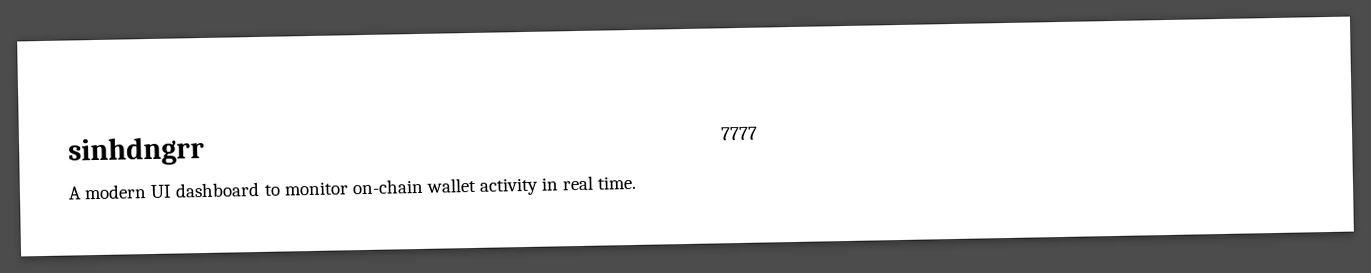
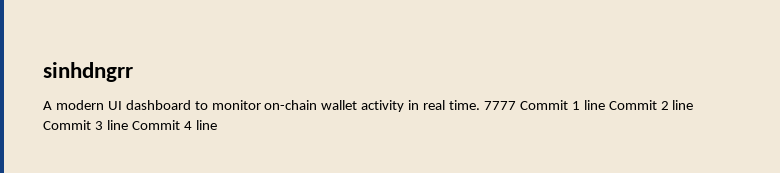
(758, 133) none -> [519,100,694,110] [43,120,217,130] Commit 1 line Commit 2 line Commit 3 line Commit 4 line

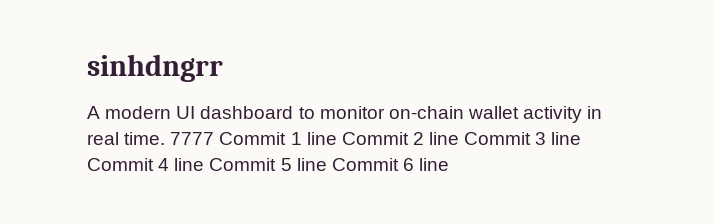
(217, 125) none -> [209,158,450,171] Commit 5 line Commit 6 line

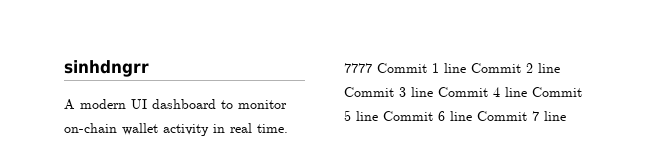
(450, 164) none -> [477,111,566,121] Commit 7 line

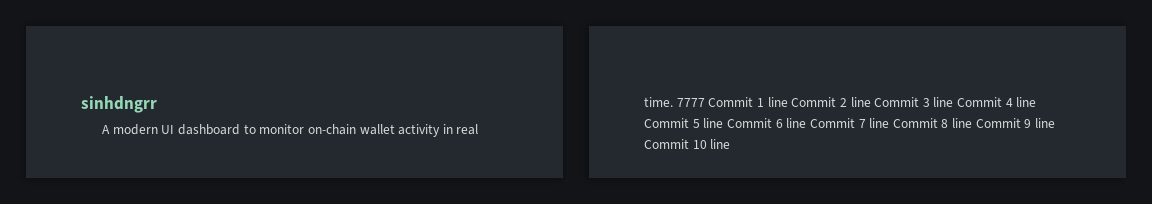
(566, 116) none -> [892,118,1056,128] [644,139,731,149] Commit 8 line Commit 9 line Commit 10 line

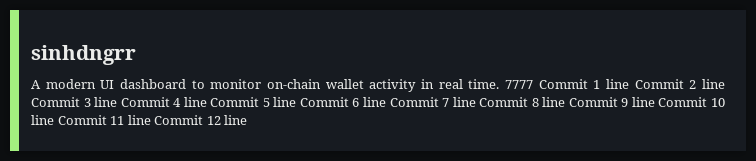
(731, 144) none -> [57,115,248,125] Commit 11 line Commit 12 line

